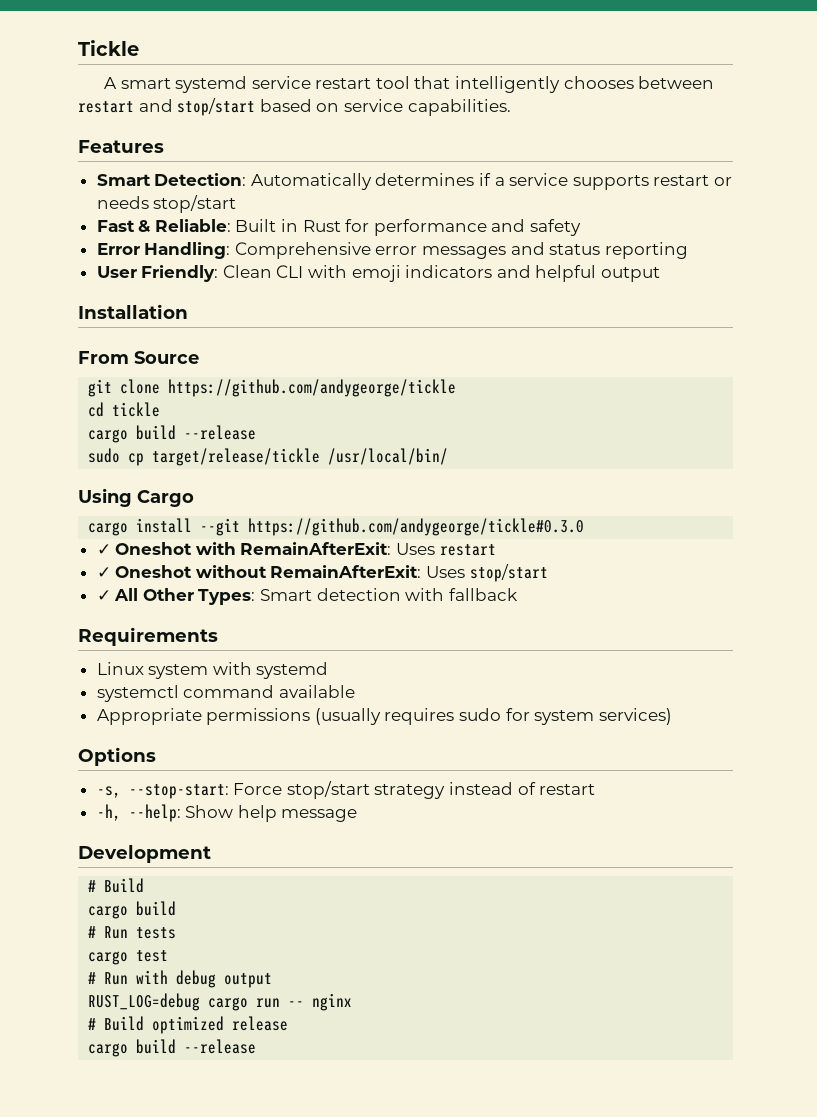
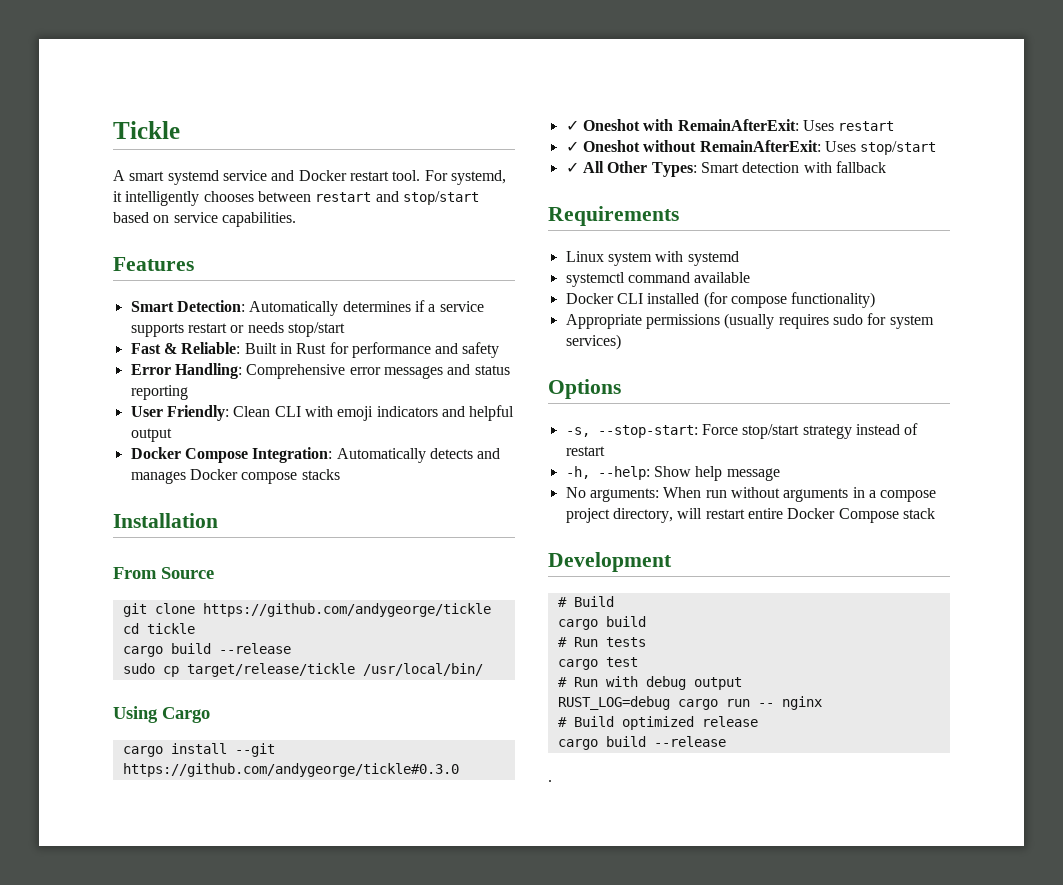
[315,76,451,89] restart tool that -> [271,170,506,185] [113,191,122,202] and Docker restart tool. For systemd, it
(661, 274) none -> [130,447,501,463] [130,469,340,484] // Docker Compose Integration: Automatically detects and manages Docker compose stacks
(355, 691) none -> [565,292,876,308] // Docker CLI installed (for compose functionality)
(358, 815) none -> [565,487,937,502] [565,508,935,523] // No arguments: When run without arguments in a compose project directory, will restart entire Docker Compose stack
(257, 1046) none -> [548,780,552,782] // .

